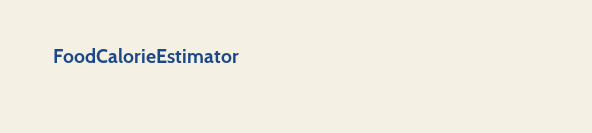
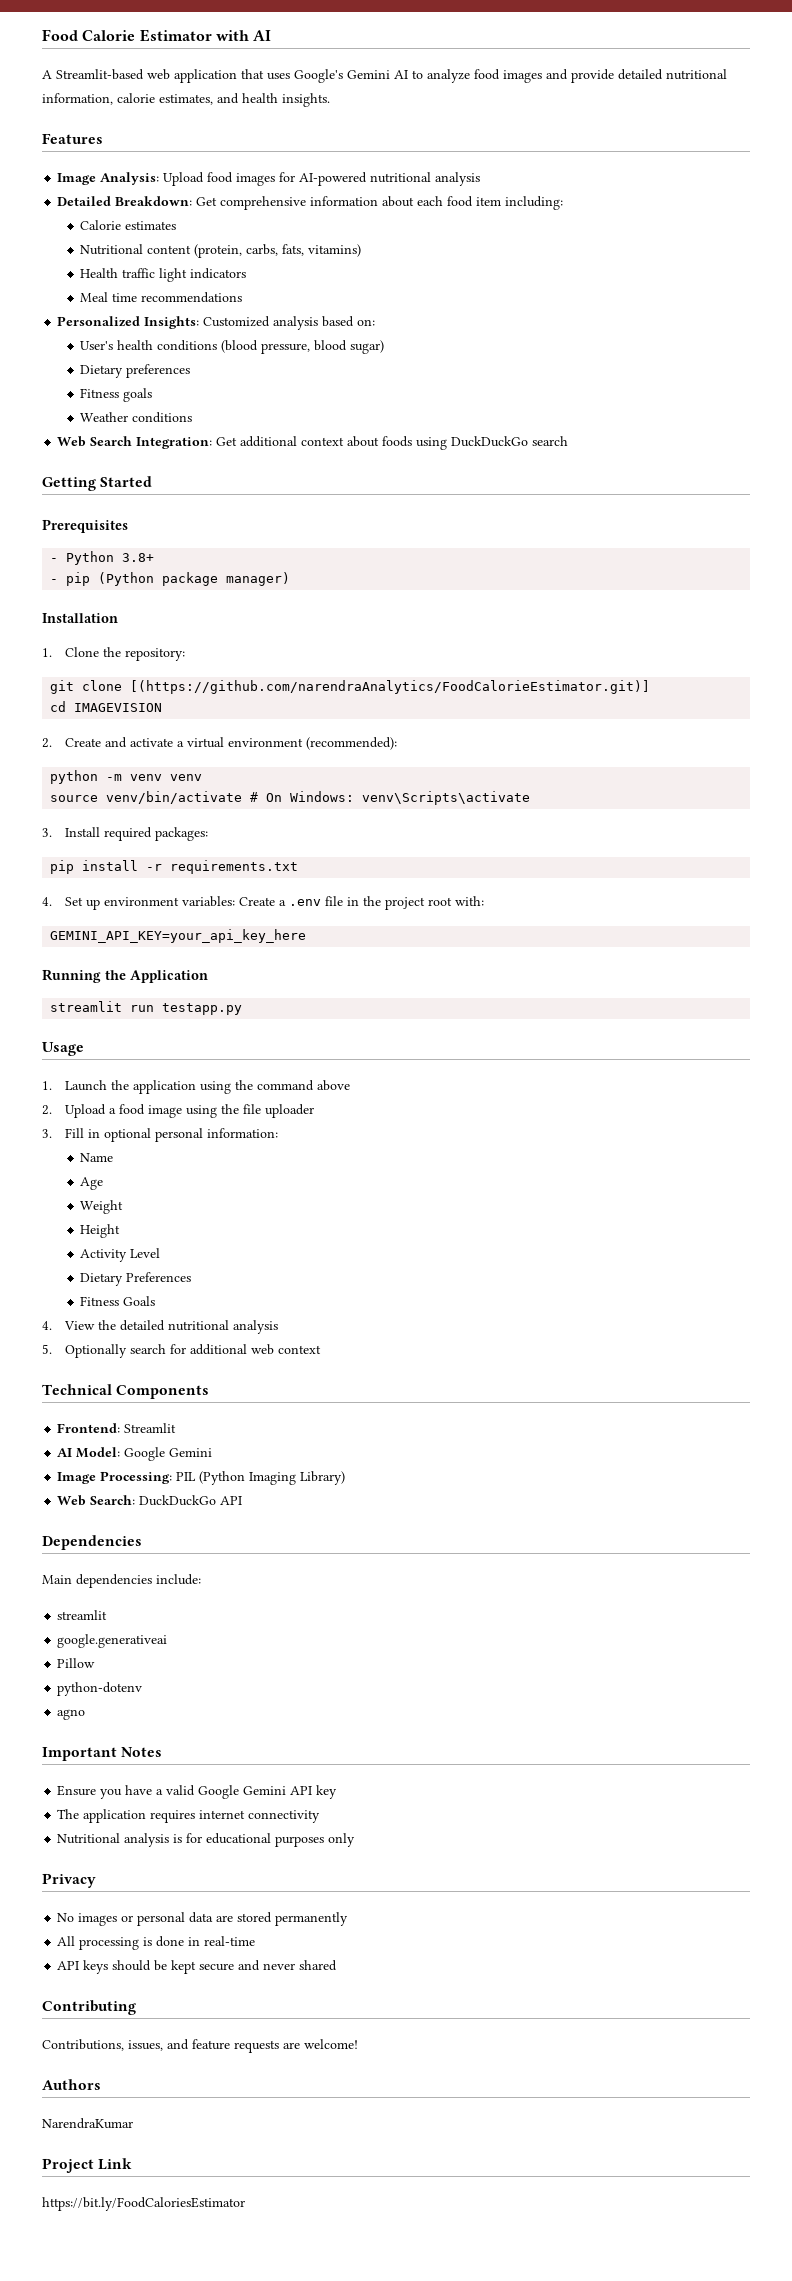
[53,48,239,63] FoodCalorieEstimator -> [42,29,272,42] [42,69,727,83] [42,93,330,107] [42,133,103,144] [57,172,481,186] [57,196,564,210] [80,220,177,230] [80,244,362,258] [80,268,247,282] [80,292,243,303] [57,316,376,330] [80,340,385,354] [80,364,191,378] [80,388,153,402] [80,412,193,423] [57,436,569,450] [42,476,153,491] [42,519,128,533] [50,551,155,565] [50,572,291,586] [42,613,118,623] [42,647,185,661] [50,680,651,694] [50,701,163,712] [42,737,397,750] [50,770,203,784] [50,791,531,805] [42,827,208,841] [50,860,299,874] [42,896,484,910] [50,929,307,943] [42,969,208,983] [50,1001,243,1015] [42,1042,84,1056] [42,1080,350,1094] [42,1104,314,1118] [42,1128,278,1142] [80,1153,114,1162] [80,1177,104,1190] [80,1200,124,1214] [80,1224,121,1238] [80,1248,161,1262] [80,1272,192,1286] [80,1296,156,1306] [42,1320,278,1334] [42,1344,321,1358] [42,1384,210,1399] [57,1423,177,1433] [57,1447,213,1461] [57,1471,346,1485] [57,1495,243,1506] [42,1535,142,1550] [42,1574,201,1588] [57,1610,108,1620] [57,1634,168,1648] [57,1658,96,1668] [57,1682,143,1696] [57,1709,86,1720] [42,1747,163,1761] [57,1785,338,1799] [57,1809,321,1823] [57,1833,356,1847] [42,1873,96,1888] [57,1912,349,1926] [57,1936,256,1950] [57,1960,338,1974] [42,2000,136,2015] [42,2039,358,2053] [42,2079,101,2090] [42,2118,133,2129] [42,2158,133,2173] [42,2197,245,2211] Food Calorie Estimator with AI // A Streamlit-based web application that uses Google's Gemini AI to analyze food images and provide detailed nutritional information, calorie estimates, and health insights. // Features // Image Analysis: Upload food images for AI-powered nutritional analysis // Detailed Breakdown: Get comprehensive information about each food item including: // Calorie estimates // Nutritional content (protein, carbs, fats, vitamins) // Health traffic light indicators // Meal time recommendations // Personalized Insights: Customized analysis based on: // User's health conditions (blood pressure, blood sugar) // Dietary preferences // Fitness goals // Weather conditions // Web Search Integration: Get additional context about foods using DuckDuckGo search // Getting Started // Prerequisites // - Python 3.8+ // - pip (Python package manager) // Installation // 1. Clone the repository: // git clone [(https://github.com/narendraAnalytics/FoodCalorieEstimator.git)] // cd IMAGEVISION // 2. Create and activate a virtual environment (recommended): // python -m venv venv // source venv/bin/activate # On Windows: venv\Scripts\activate // 3. Install required packages: // pip install -r requirements.txt // 4. Set up environment variables: Create a .env file in the project root with: // GEMINI_API_KEY=your_api_key_here // Running the Application // streamlit run testapp.py // Usage // 1. Launch the application using the command above // 2. Upload a food image using the file uploader // 3. Fill in optional personal information: // Name // Age // Weight // Height // Activity Level // Dietary Preferences // Fitness Goals // 4. View the detailed nutritional analysis // 5. Optionally search for additional web context // Technical Components // Frontend: Streamlit // AI Model: Google Gemini // Image Processing: PIL (Python Imaging Library) // Web Search: DuckDuckGo API // Dependencies // Main dependencies include: // streamlit // google.generativeai // Pillow // python-dotenv // agno // Important Notes // Ensure you have a valid Google Gemini API key // The application requires internet connectivity // Nutritional analysis is for educational purposes only // Privacy // No images or personal data are stored permanently // All processing is done in real-time // API keys should be kept secure and never shared // Contributing // Contributions, issues, and feature requests are welcome! // Authors // NarendraKumar // Project Link // https://bit.ly/FoodCaloriesEstimator

